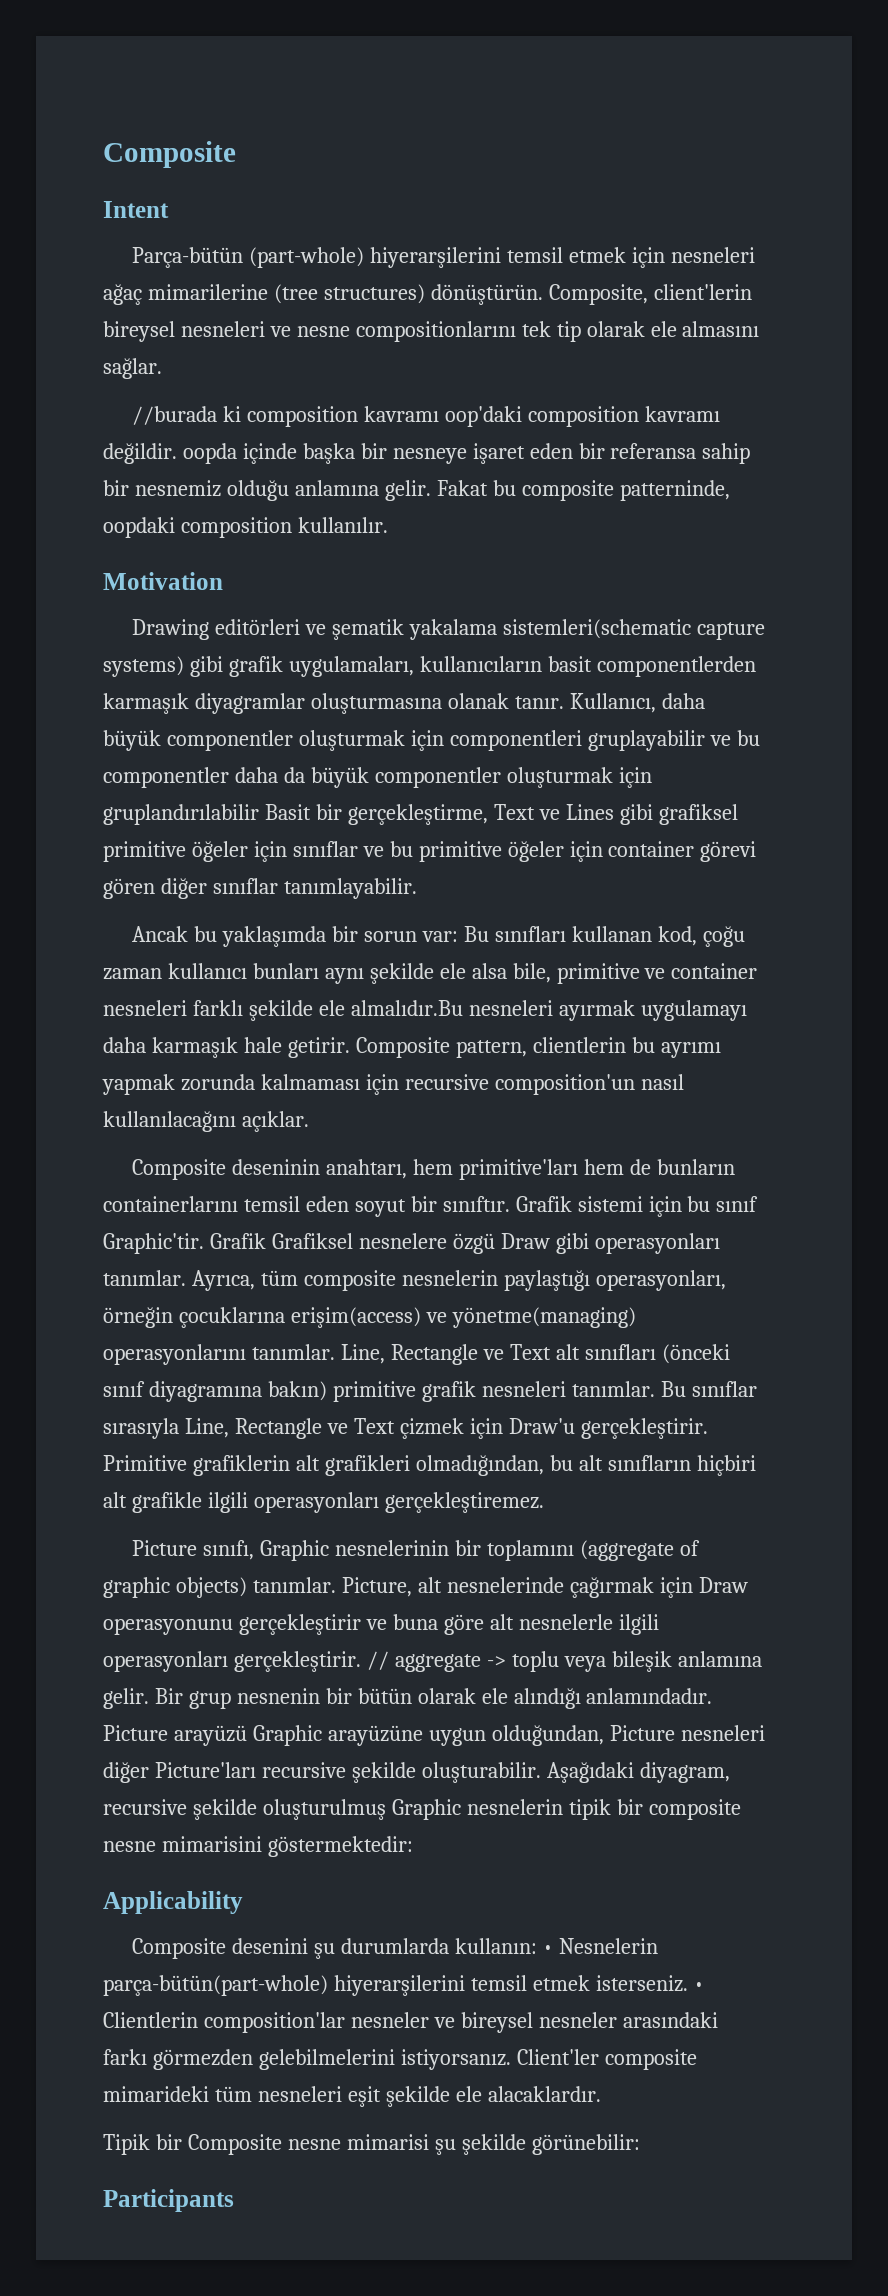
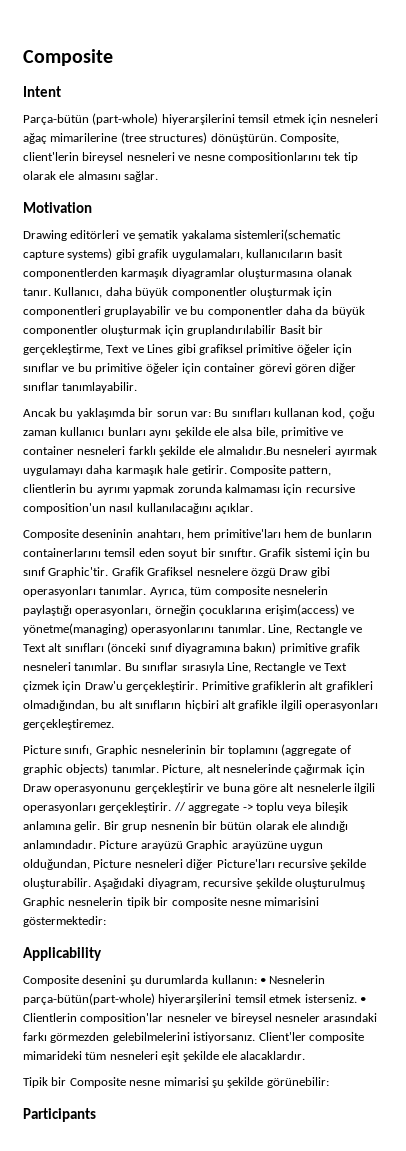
[132,406,720,427] [103,443,751,464] [103,480,730,501] [103,517,388,538] // //burada ki composition kavramı oop'daki composition kavramı değildir. oopda içinde başka bir nesneye işaret eden bir referansa sahip bir nesnemiz olduğu anlamına gelir. Fakat bu composite patterninde, oopdaki composition kullanılır. -> (159, 176) none

